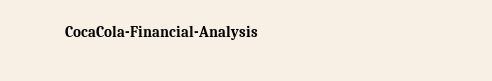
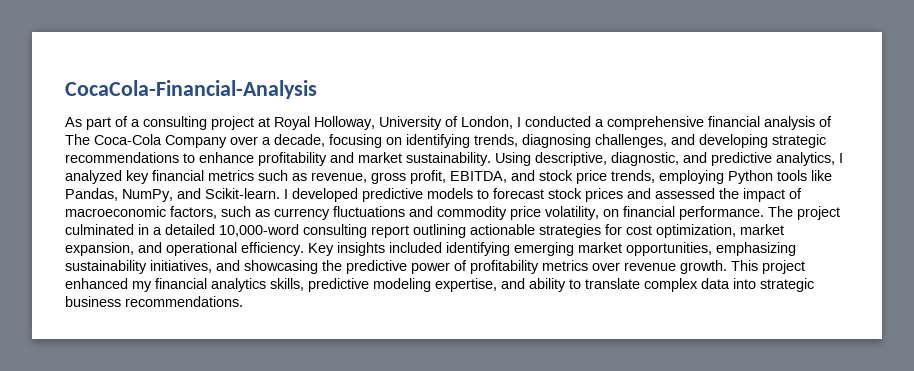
(258, 32) none -> [65,116,832,130] [65,134,826,148] [65,152,843,166] [65,170,832,184] [65,188,802,202] [65,206,840,220] [65,224,784,238] [65,242,796,256] [65,260,805,274] [65,278,814,292] [65,296,243,307] // As part of a consulting project at Royal Holloway, University of London, I conducted a comprehensive financial analysis of The Coca-Cola Company over a decade, focusing on identifying trends, diagnosing challenges, and developing strategic recommendations to enhance profitability and market sustainability. Using descriptive, diagnostic, and predictive analytics, I analyzed key financial metrics such as revenue, gross profit, EBITDA, and stock price trends, employing Python tools like Pandas, NumPy, and Scikit-learn. I developed predictive models to forecast stock prices and assessed the impact of macroeconomic factors, such as currency fluctuations and commodity price volatility, on financial performance. The project culminated in a detailed 10,000-word consulting report outlining actionable strategies for cost optimization, market expansion, and operational efficiency. Key insights included identifying emerging market opportunities, emphasizing sustainability initiatives, and showcasing the predictive power of profitability metrics over revenue growth. This project enhanced my financial analytics skills, predictive modeling expertise, and ability to translate complex data into strategic business recommendations.

